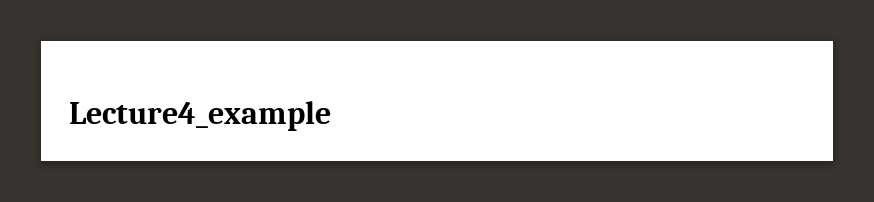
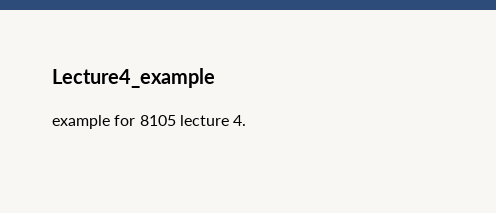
(331, 116) none -> [52,115,247,129] // example for 8105 lecture 4.

